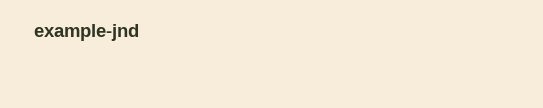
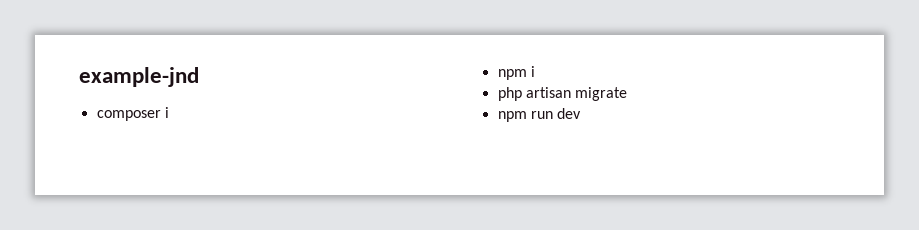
(139, 32) none -> [96,107,169,121] [497,66,535,80] [497,87,628,101] [497,108,582,122] // composer i // npm i // php artisan migrate // npm run dev

